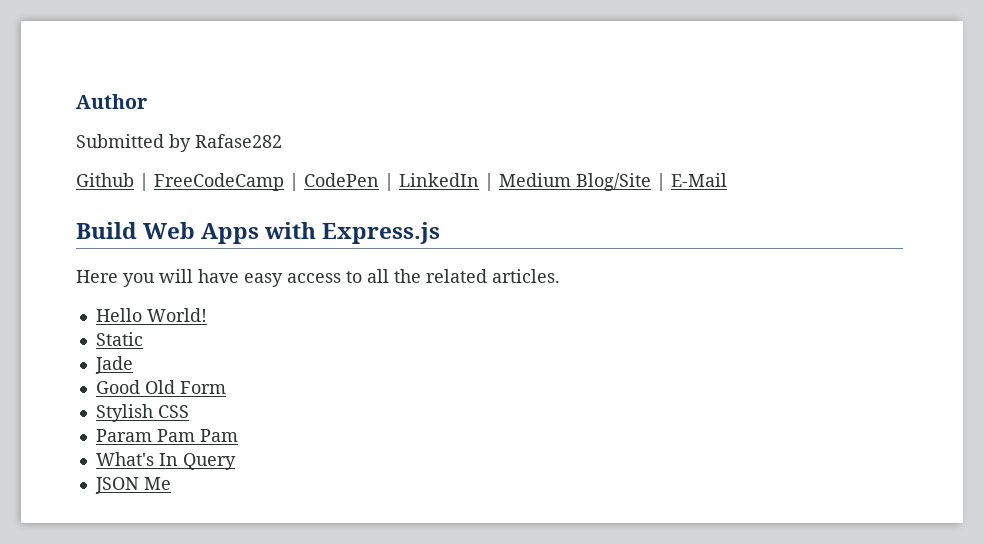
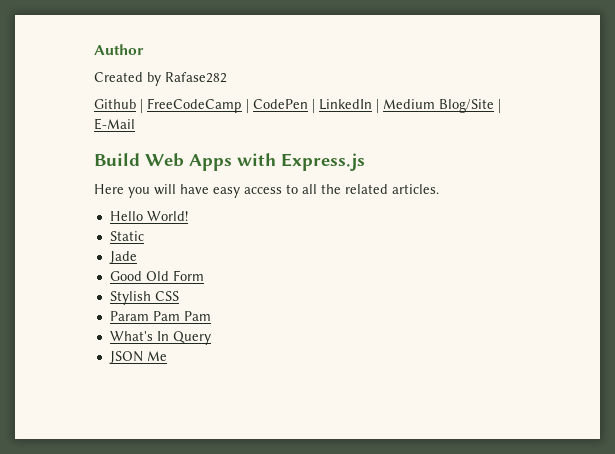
[76,134,164,148] Submitted -> [94,72,143,82] Created

